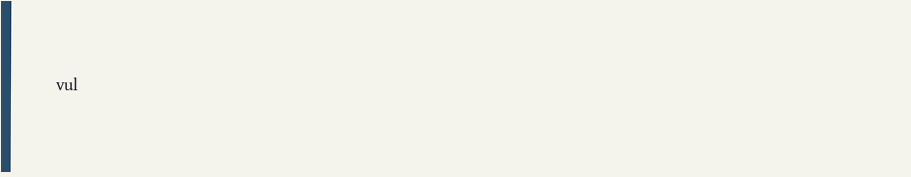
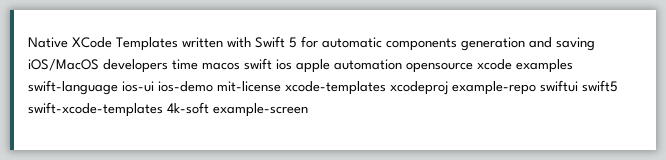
[55,77,79,91] vul -> [28,36,595,51] [28,58,573,73] [28,80,618,95] [28,102,308,117] Native XCode Templates written with Swift 5 for automatic components generation and saving iOS/MacOS developers time macos swift ios apple automation opensource xcode examples swift-language ios-ui ios-demo mit-license xcode-templates xcodeproj example-repo swiftui swift5 swift-xcode-templates 4k-soft example-screen

